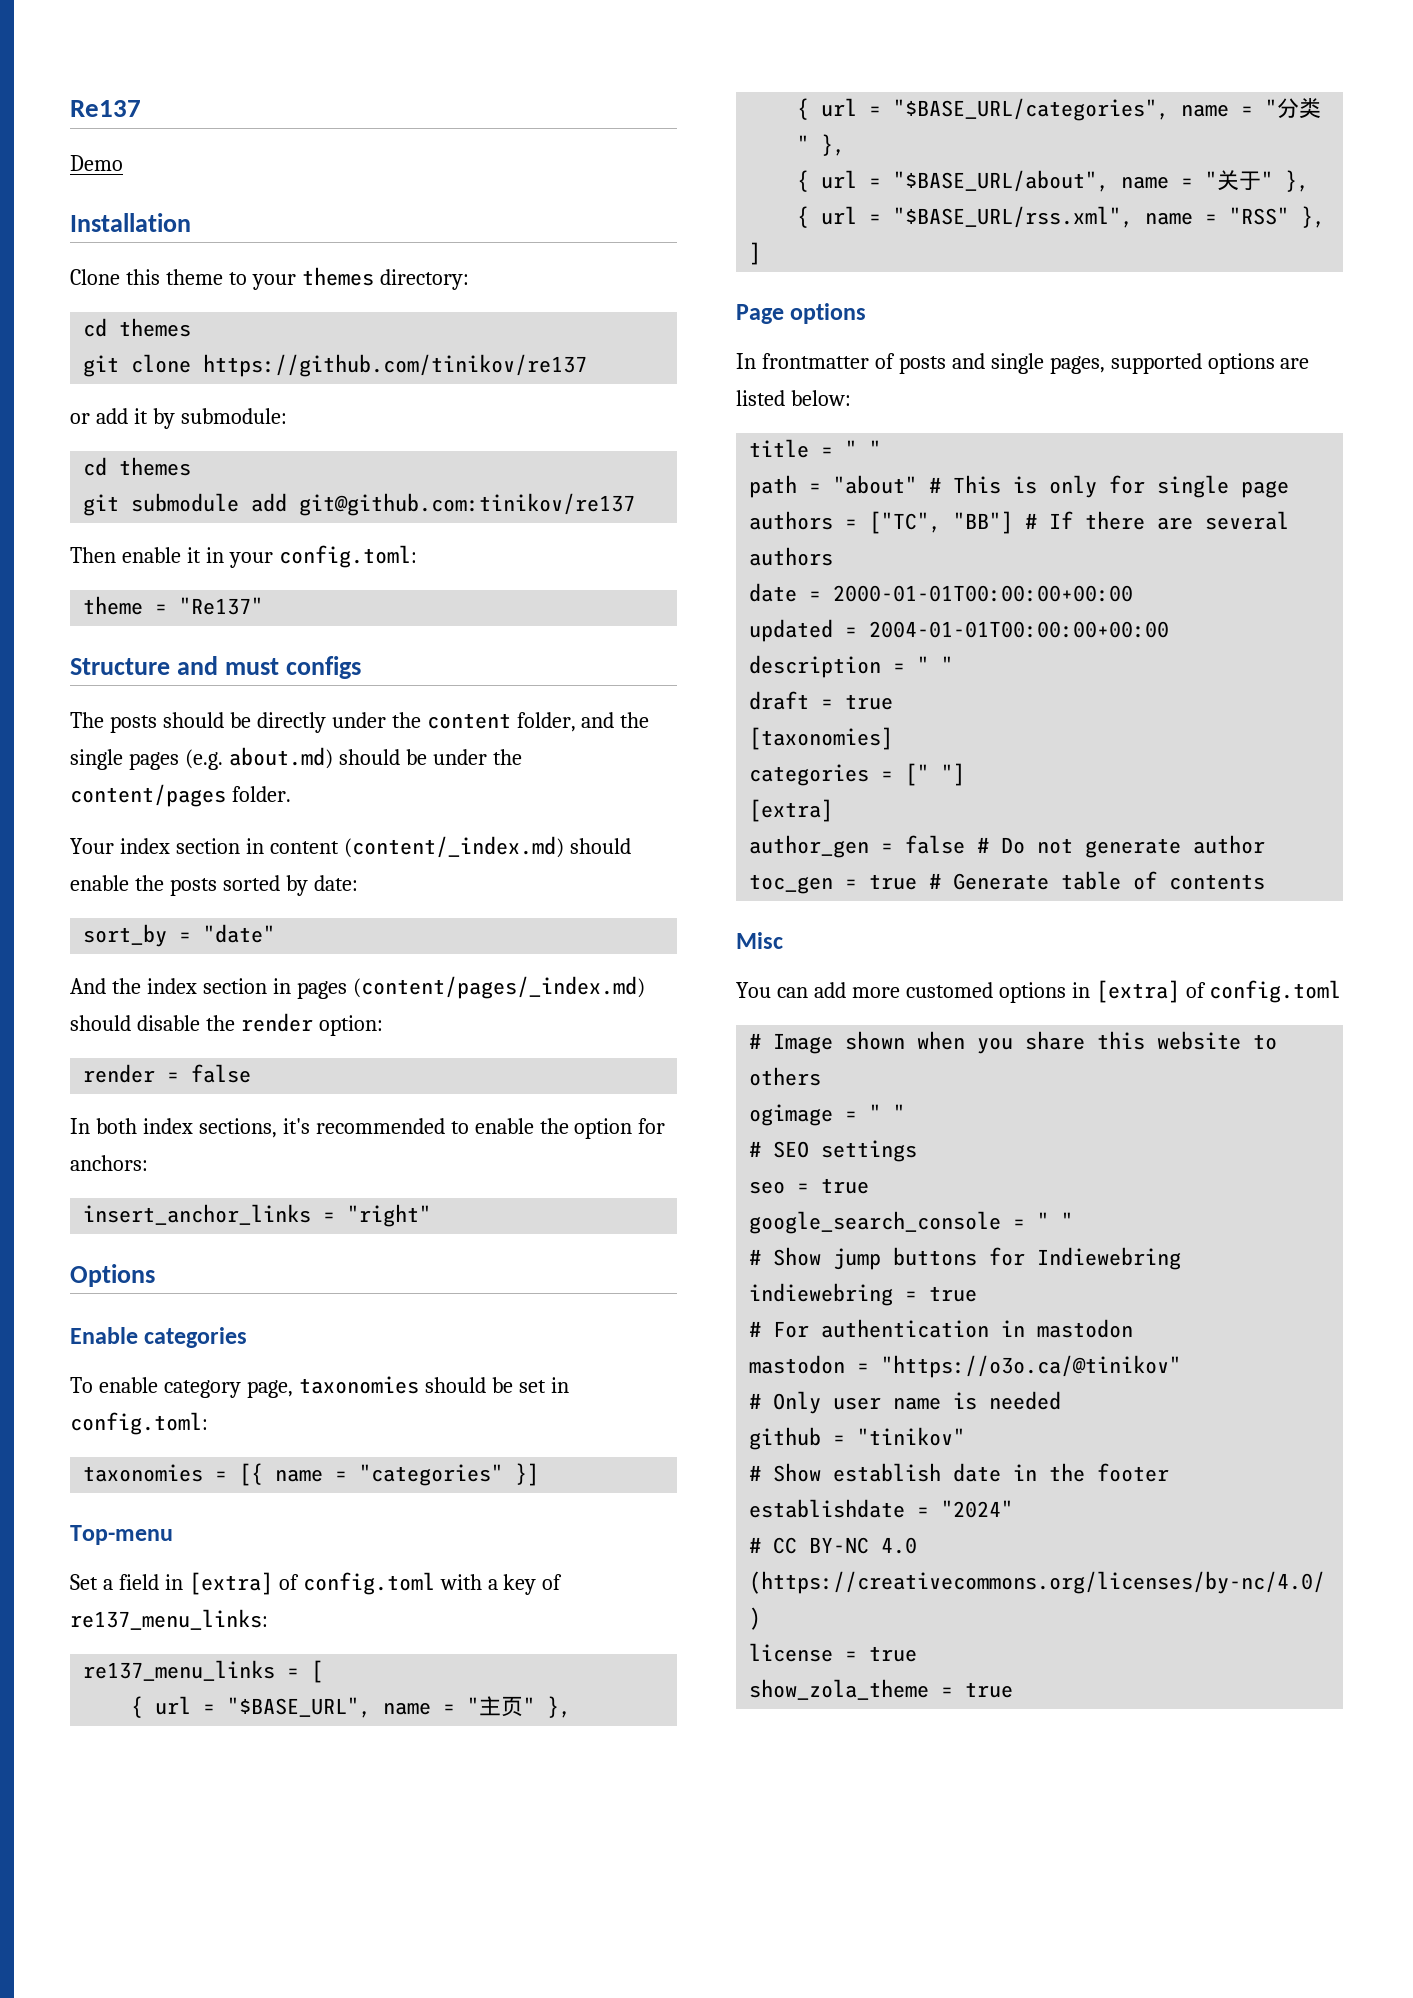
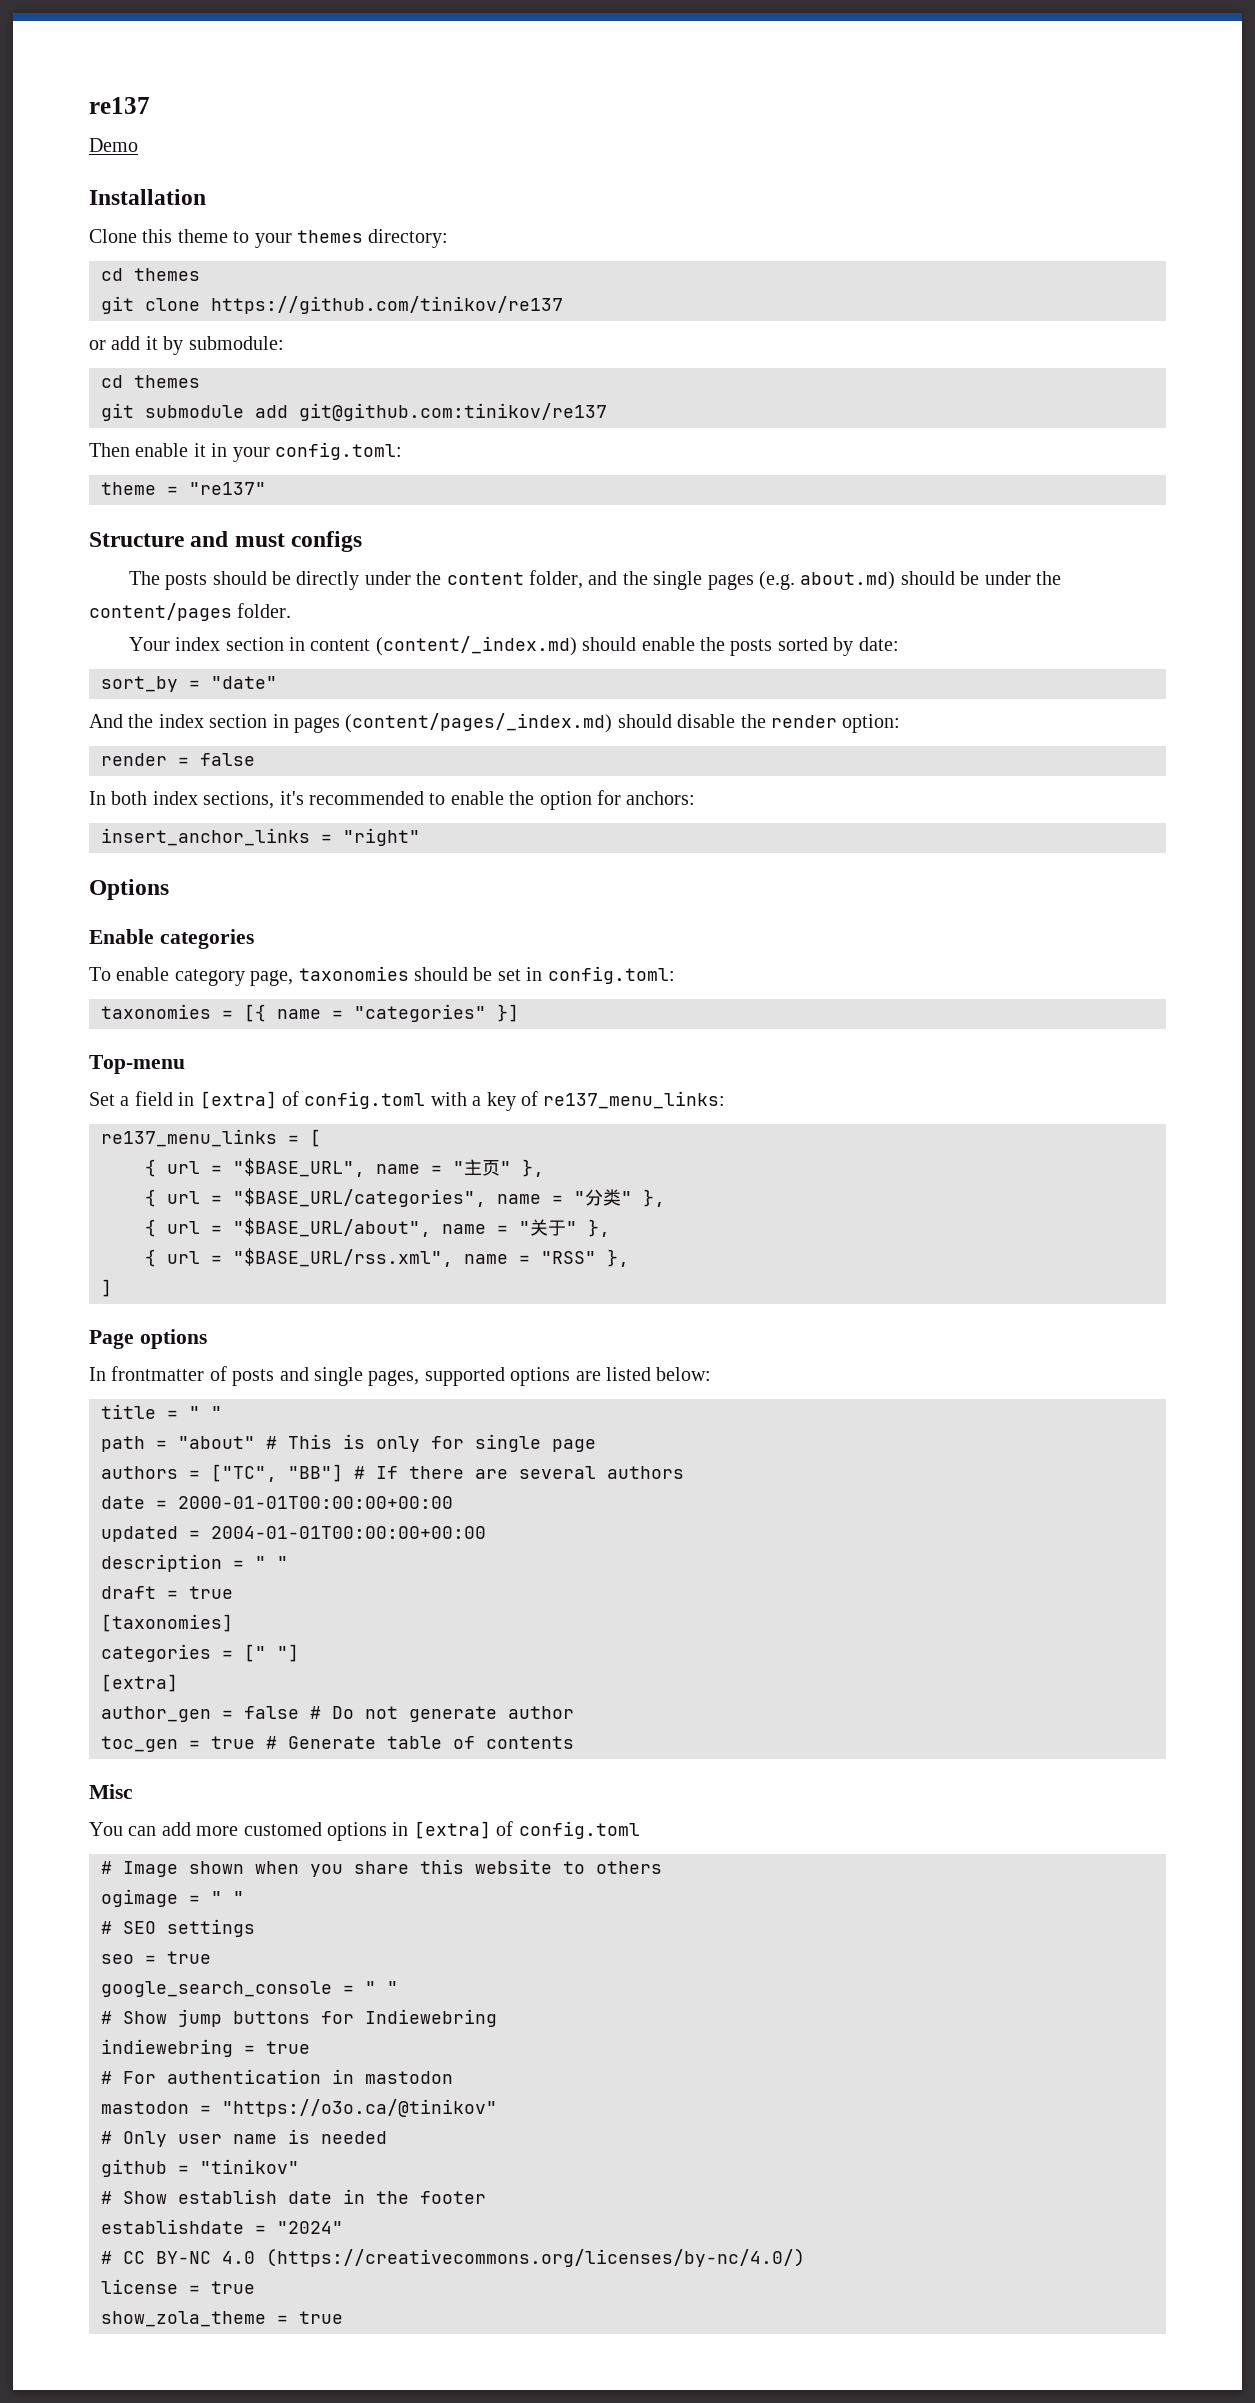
[70,100,141,117] Re137 -> [89,97,150,114] re137
[179,597,264,615] "Re137" -> [189,482,266,495] "re137"

